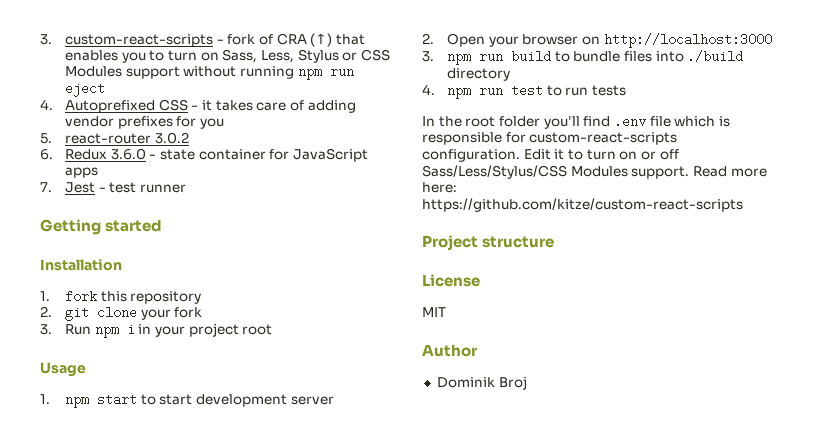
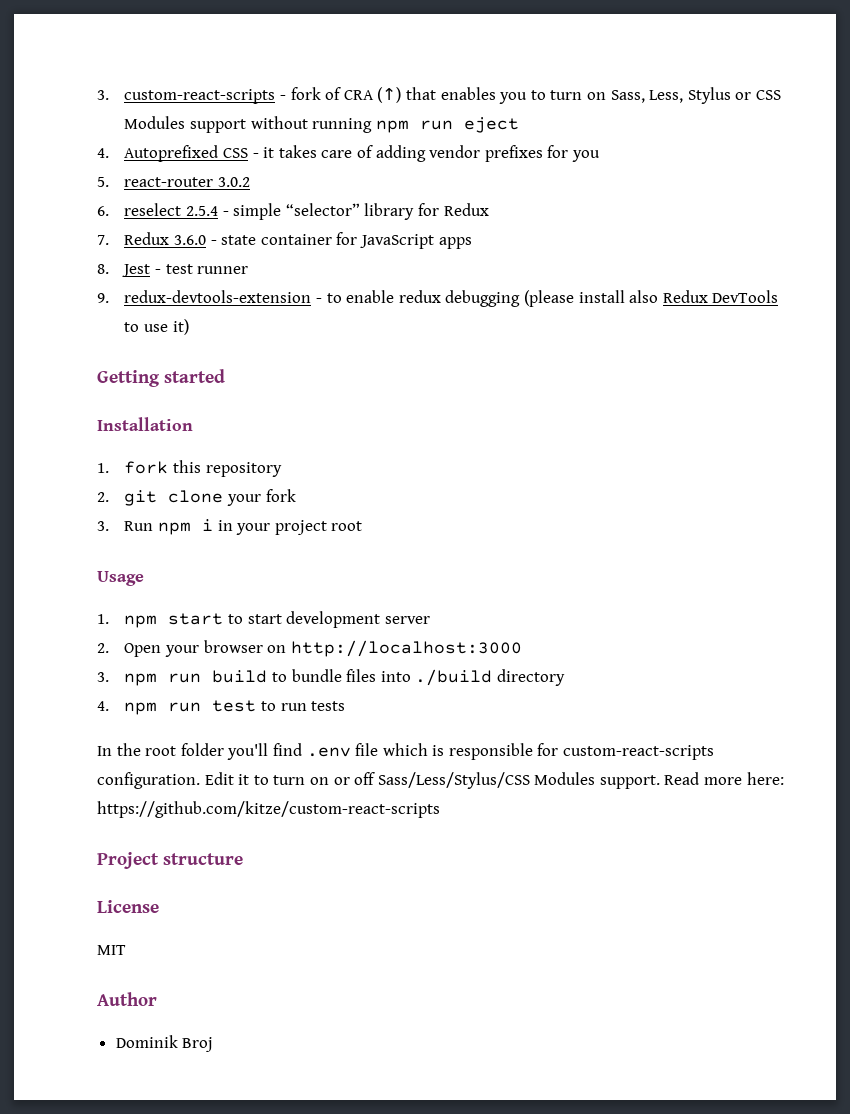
(53, 154) none -> [124,203,489,220] [97,235,109,245] reselect 2.5.4 - simple “selector” library for Redux // 7.
[40,182,52,192] 7. -> [97,264,109,274] 8.
(186, 188) none -> [97,290,779,307] [124,319,189,335] // 9. redux-devtools-extension - to enable redux debugging (please install also Redux DevTools to use it)

